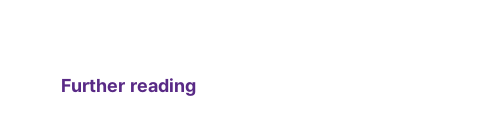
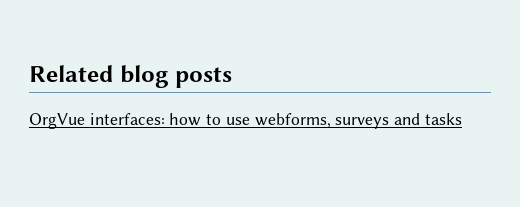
[61,78,196,96] Further reading -> [29,65,233,88] [29,113,462,129] Related blog posts // OrgVue interfaces: how to use webforms, surveys and tasks

